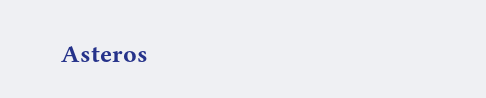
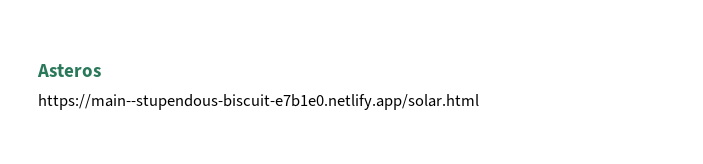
(148, 54) none -> [38,94,479,110] // https://main--stupendous-biscuit-e7b1e0.netlify.app/solar.html

